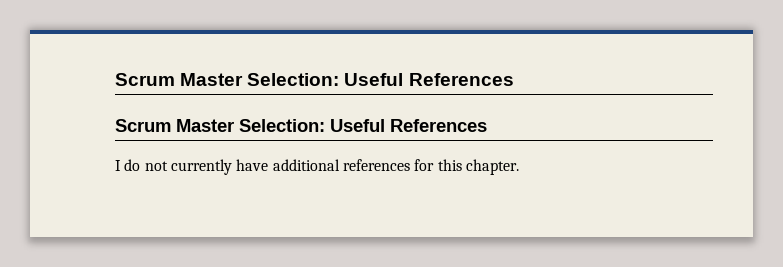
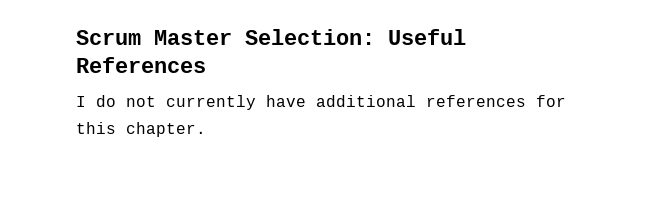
[115,73,514,86] [115,119,487,132] Scrum Master Selection: Useful References // Scrum Master Selection: Useful References -> [76,29,466,45] [76,57,206,73] Scrum Master Selection: Useful References

